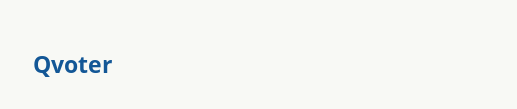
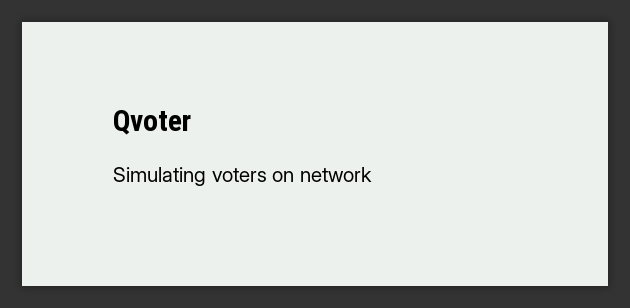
(112, 66) none -> [113,167,372,186] // Simulating voters on network

